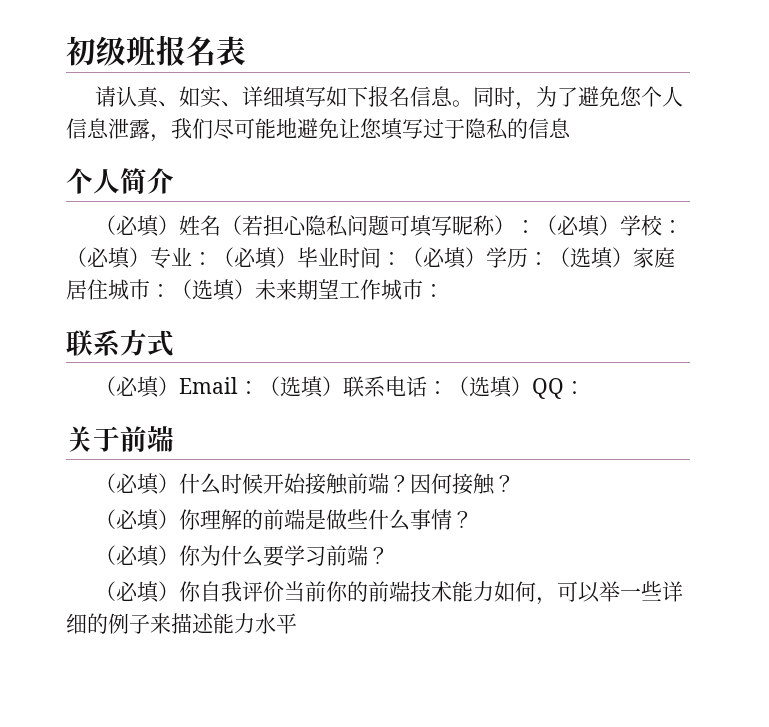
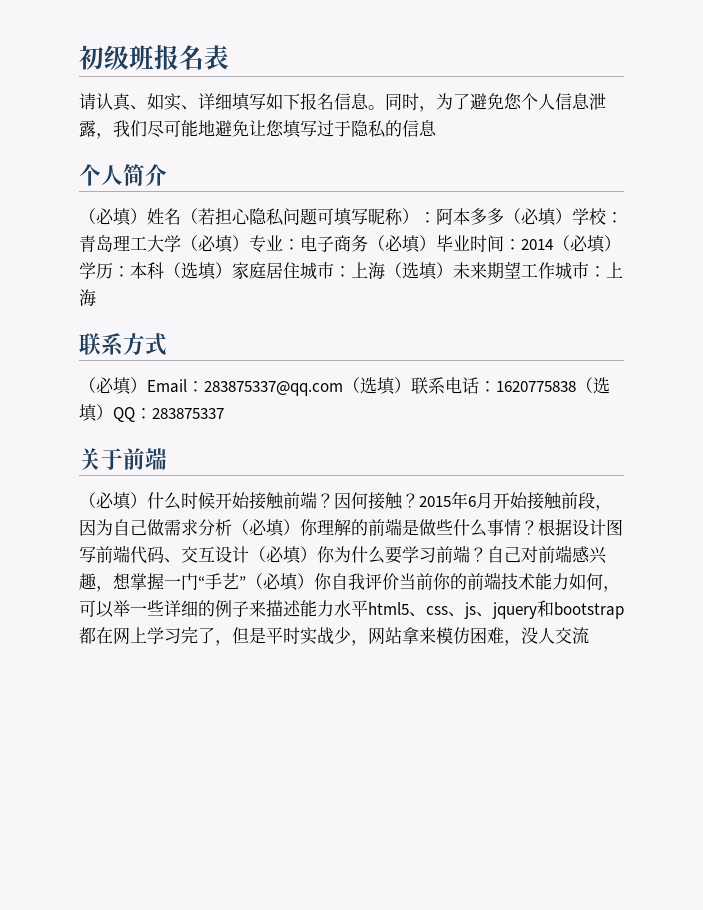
(537, 226) none -> [436,208,504,225] 阿本多多
(684, 226) none -> [79,235,181,252] 青岛理工大学
(213, 258) none -> [300,235,368,252] 电子商务
(402, 258) none -> [521,239,553,250] 2014
(549, 258) none -> [130,262,164,279] 本科
(171, 290) none -> [351,262,385,280] 上海
(444, 290) none -> [606,262,623,278] [79,289,96,307] 上海
(260, 387) none -> [204,381,343,396] 283875337@qq.com
(449, 387) none -> [496,381,576,392] 1620775838
(586, 387) none -> [152,408,224,419] 283875337
(516, 483) // -> [419,491,612,511] [79,519,232,536] 2015年6月开始接触前段，因为自己做需求分析
(474, 519) // -> [538,519,623,536] [79,545,249,564] 根据设计图写前端代码、交互设计
(390, 555) // -> [487,545,607,564] [79,573,246,592] 自己对前端感兴趣，想掌握一门“手艺”
(297, 623) none -> [368,600,624,619] [79,627,589,646] html5、css、js、jquery和bootstrap都在网上学习完了，但是平时实战少，网站拿来模仿困难，没人交流

